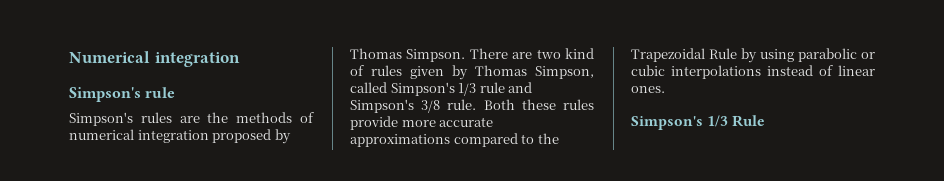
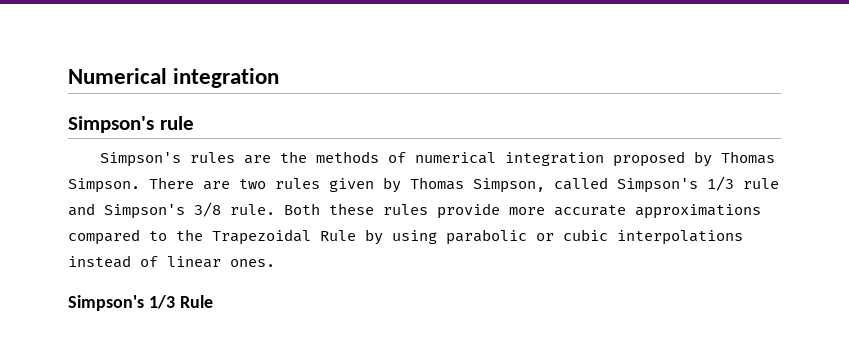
[565,48,594,59] [350,65,364,76] kind of -> (266, 184) none

